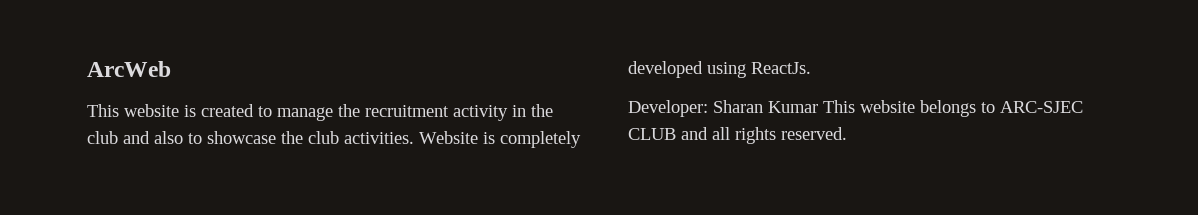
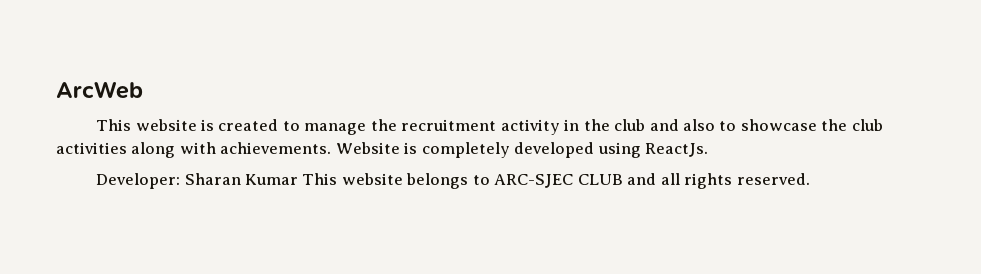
[344,132,414,144] activities. -> [56,142,332,158] activities along with achievements.

